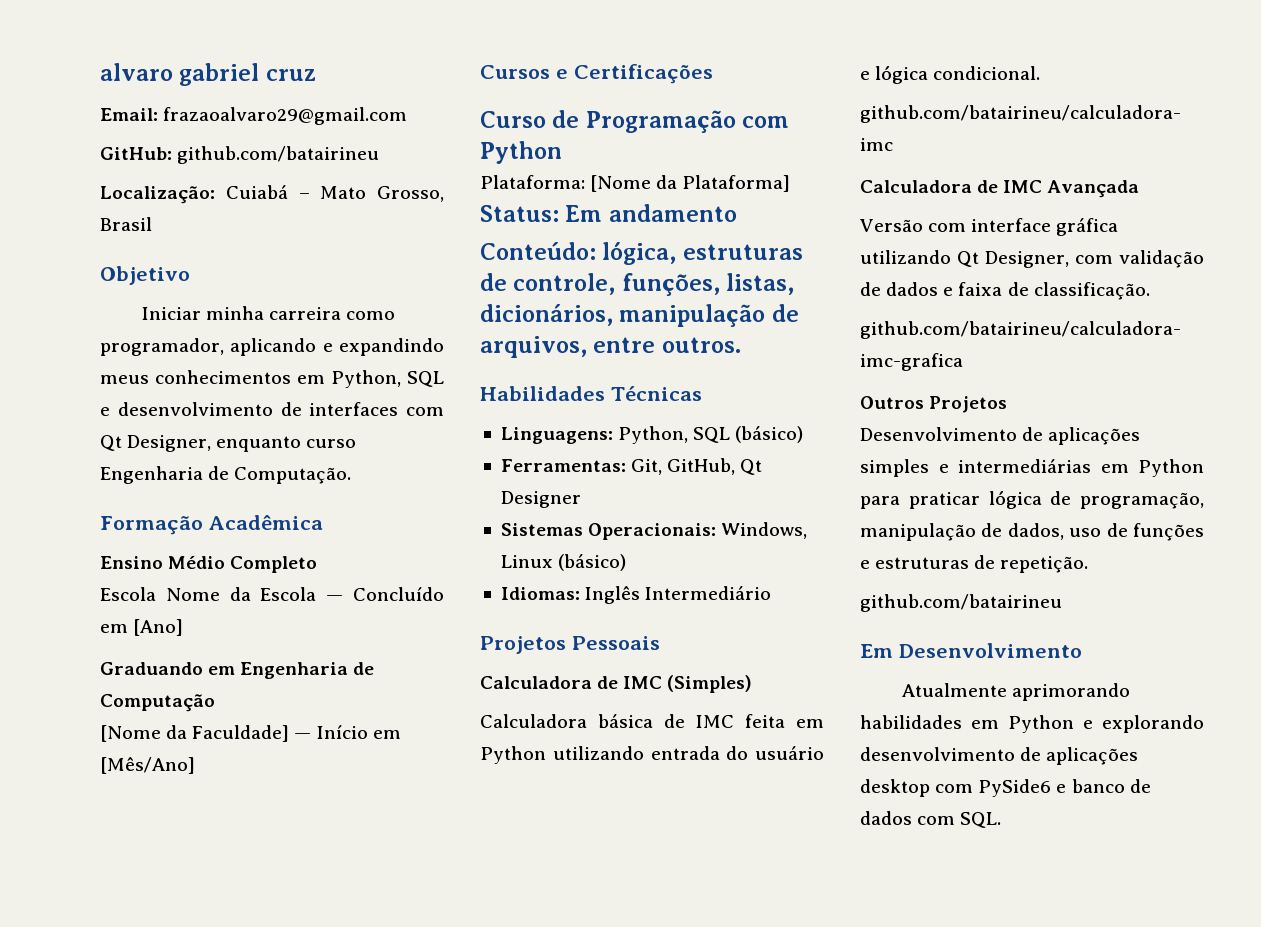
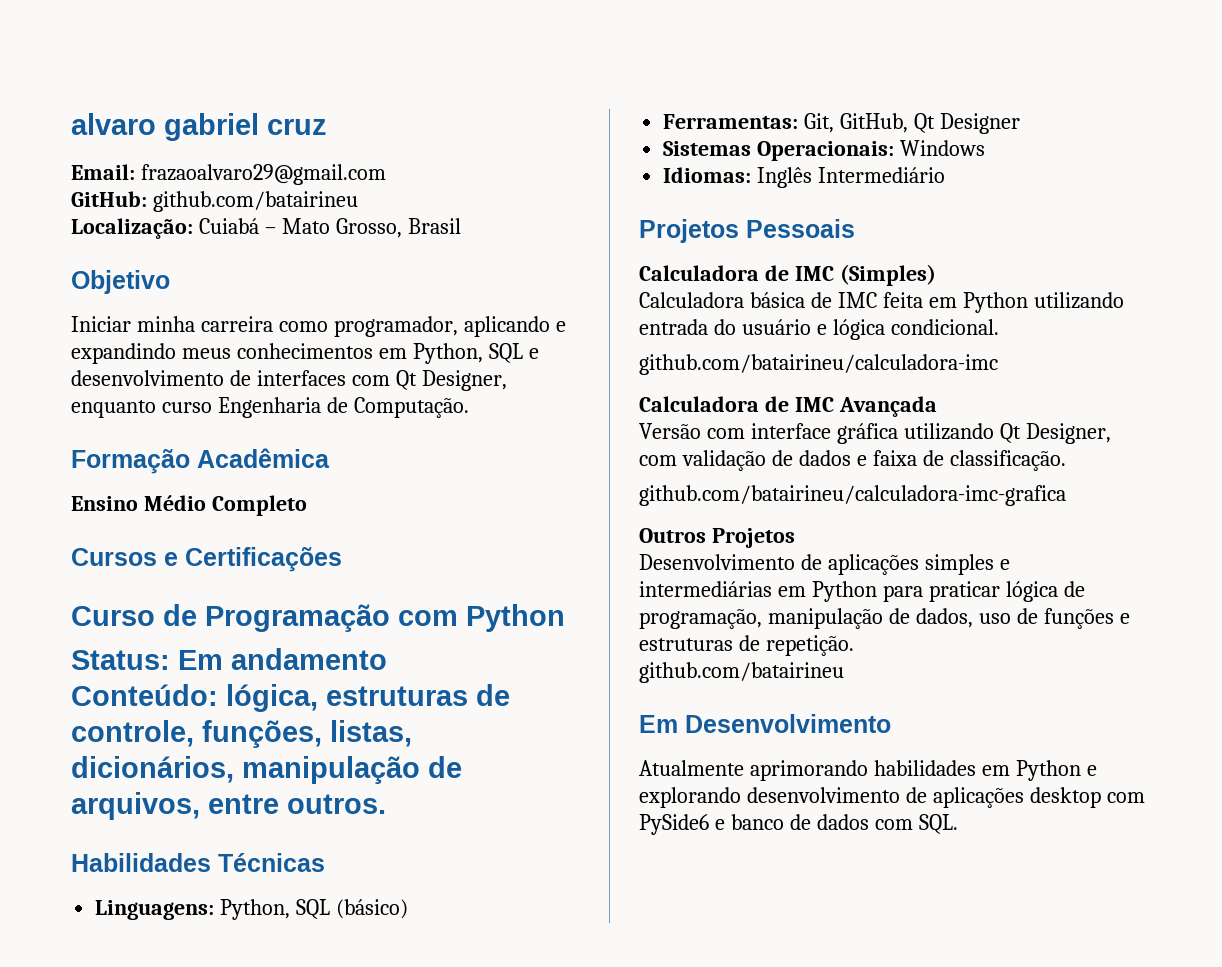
[100,587,445,601] [100,619,184,636] [100,662,375,679] [100,694,215,712] [100,725,401,742] [100,757,195,774] // Escola Nome da Escola — Concluído em [Ano] // Graduando em Engenharia de Computação // [Nome da Faculdade] — Início em [Mês/Ano] -> (307, 505) none
[480,175,791,192] // Plataforma: [Nome da Plataforma] -> (565, 618) none
[721,522,808,539] [500,554,627,571] Windows, Linux (básico) -> [900,140,986,156] Windows

